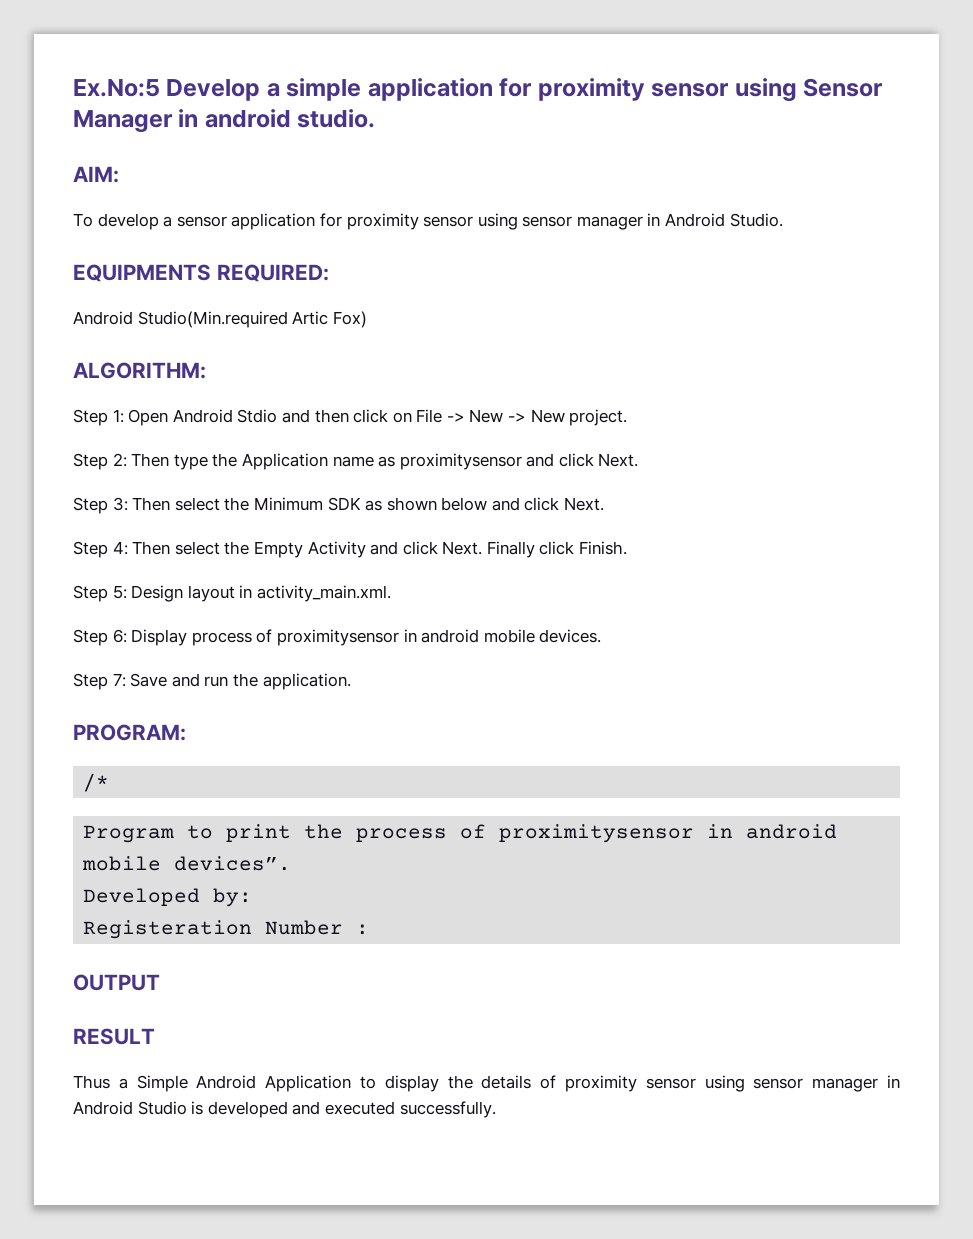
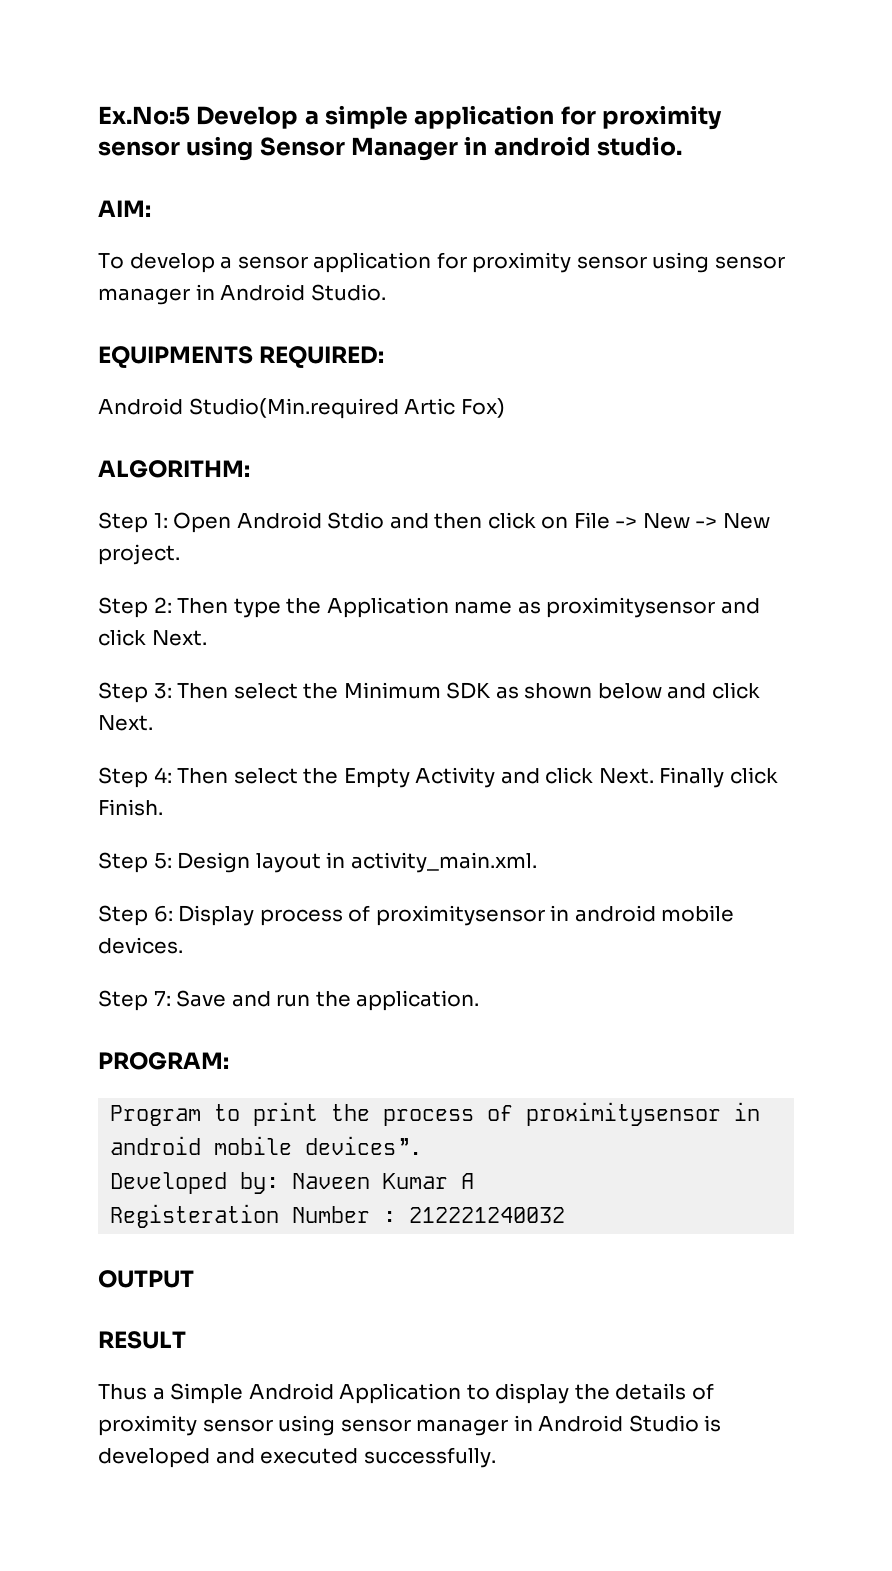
[83,773,110,792] // /* -> (229, 1061) none
(253, 897) none -> [292,1173,475,1189] Naveen Kumar A
(370, 929) none -> [409,1207,566,1223] 212221240032

